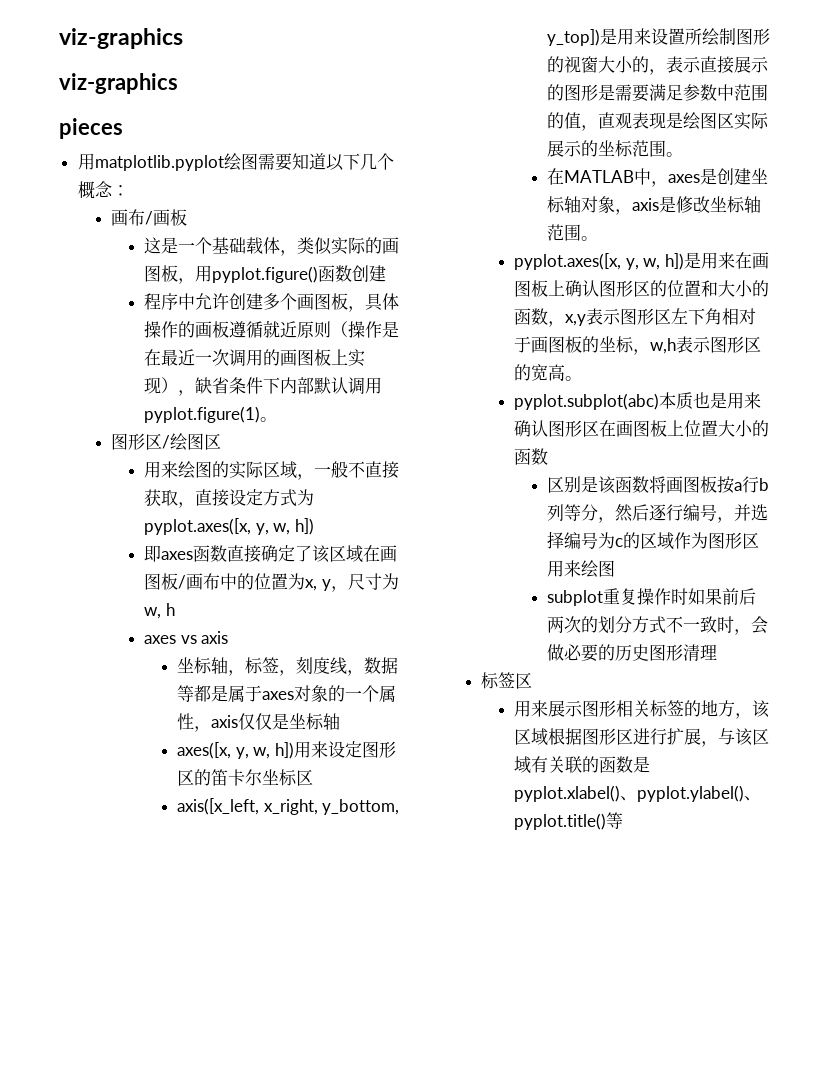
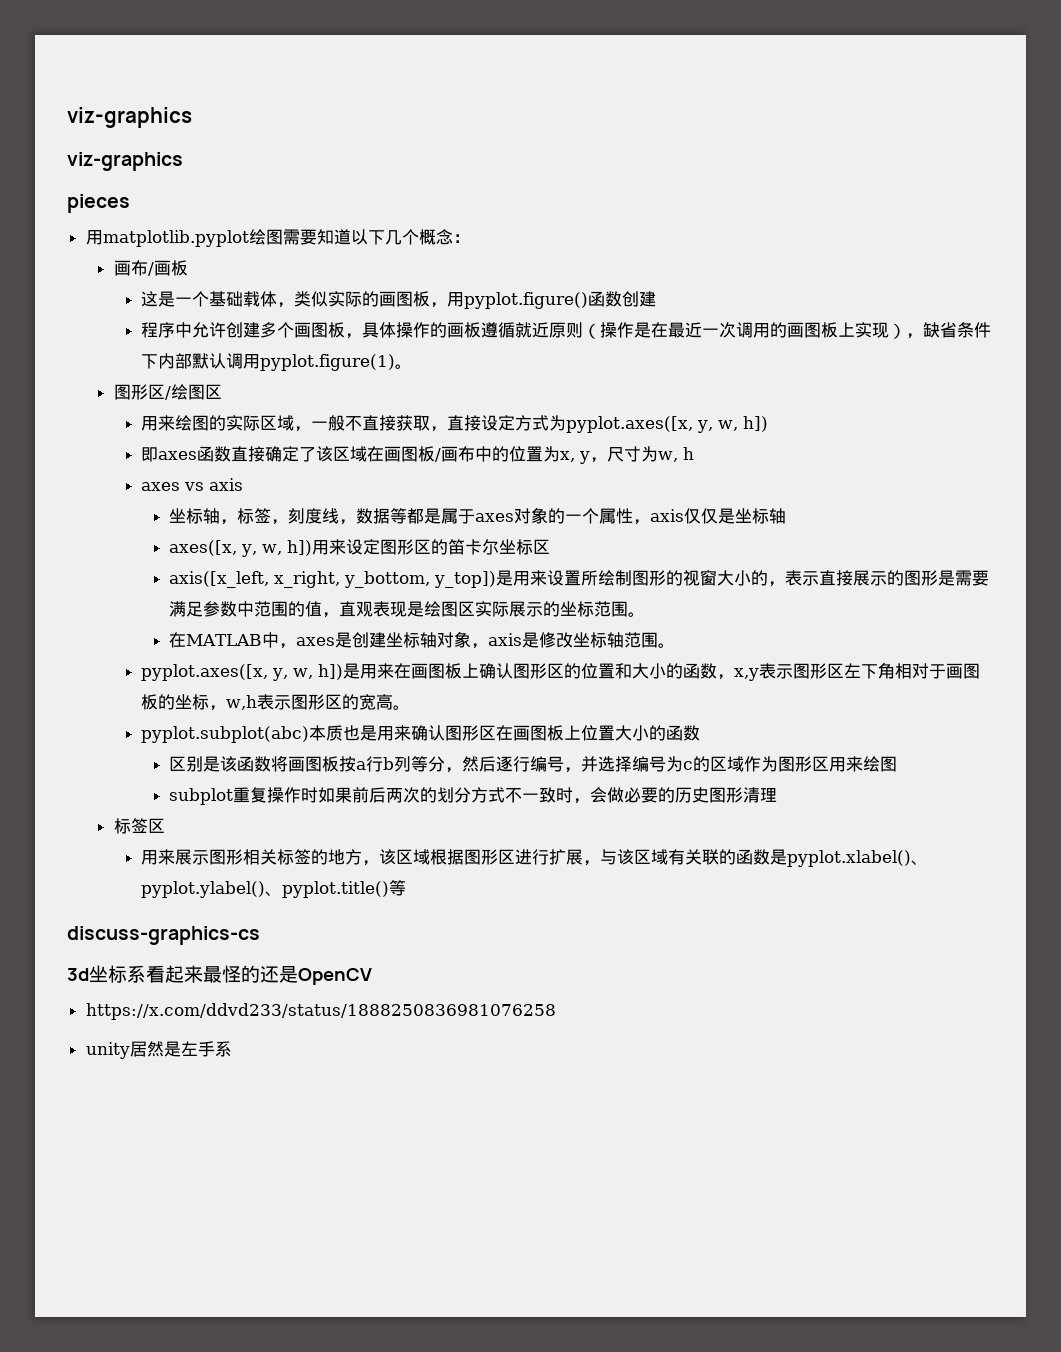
(623, 820) none -> [67,926,260,945] [67,965,372,985] [85,1003,556,1020] [85,1041,232,1059] // discuss-graphics-cs // 3d坐标系看起来最怪的还是OpenCV // https://x.com/ddvd233/status/1888250836981076258 // unity居然是左手系

